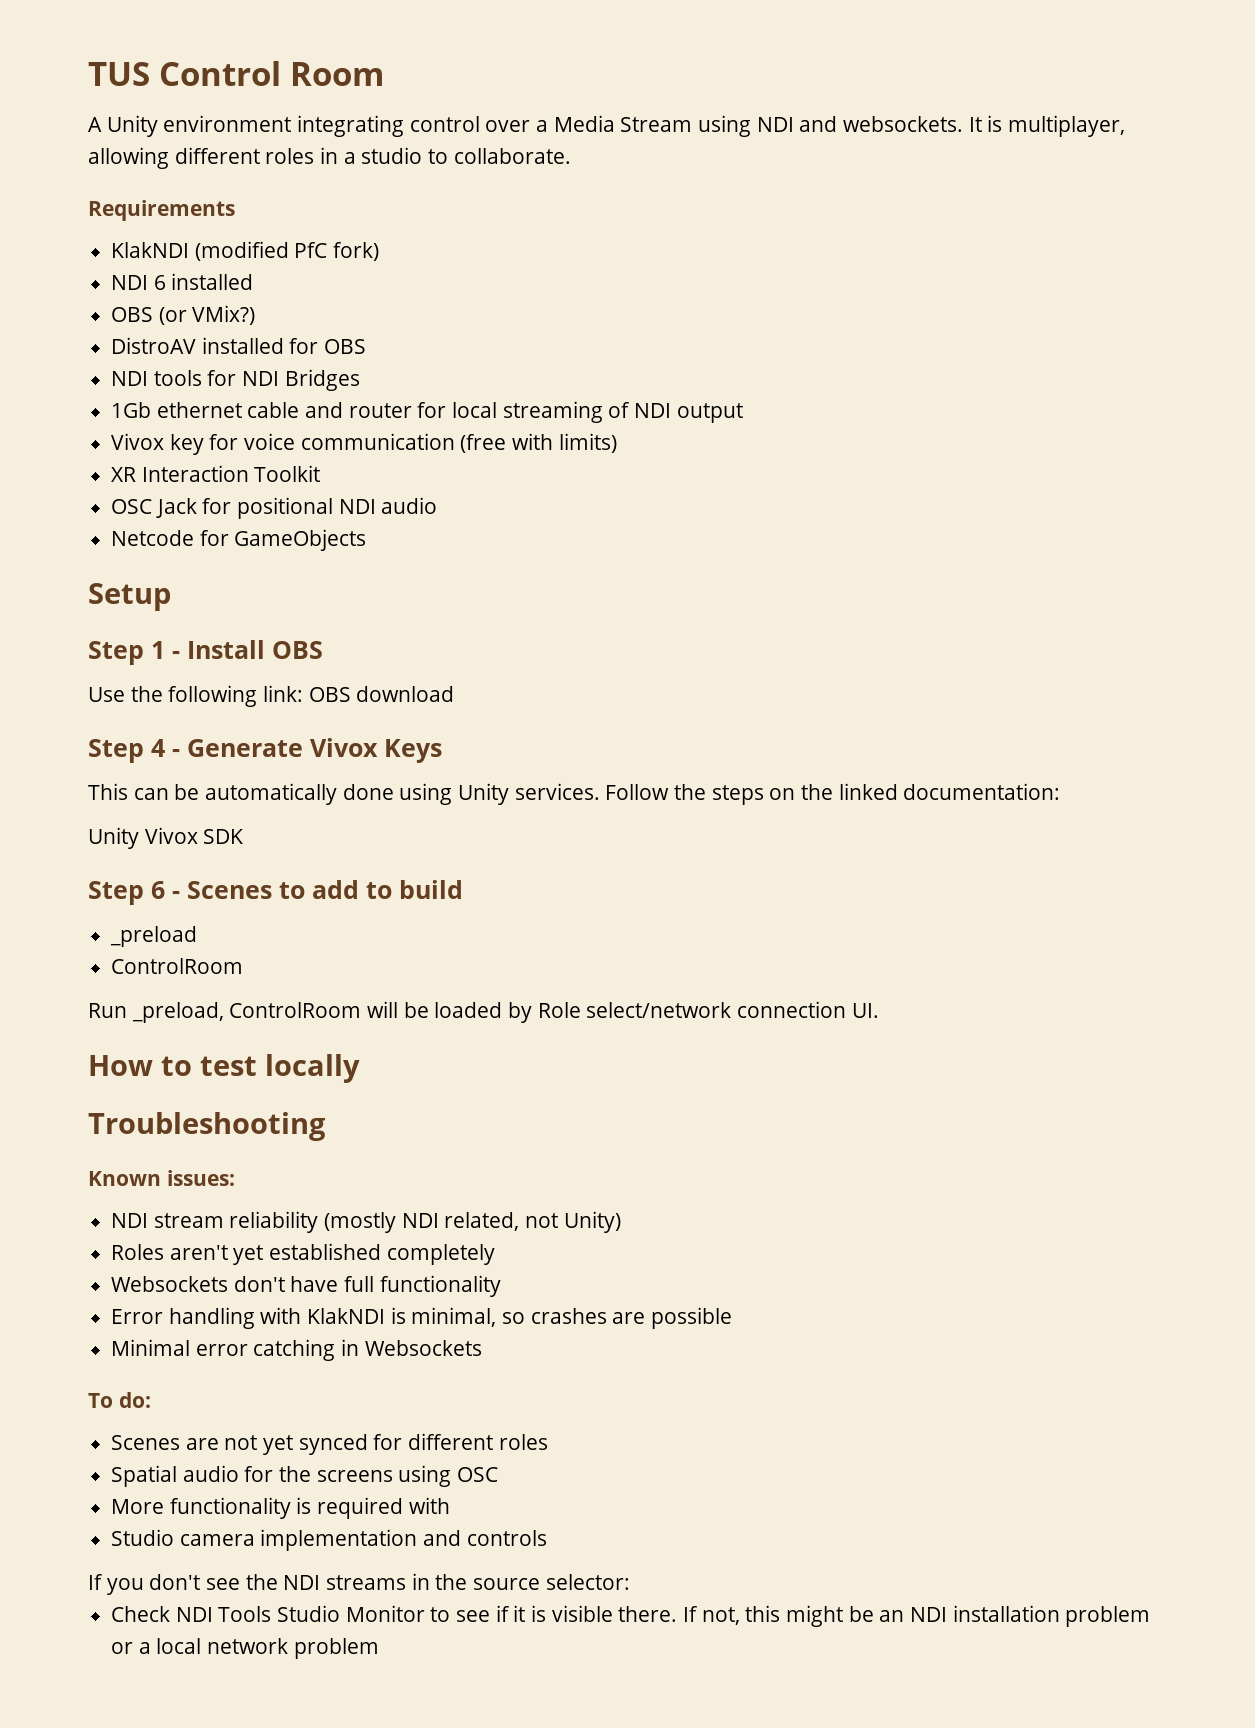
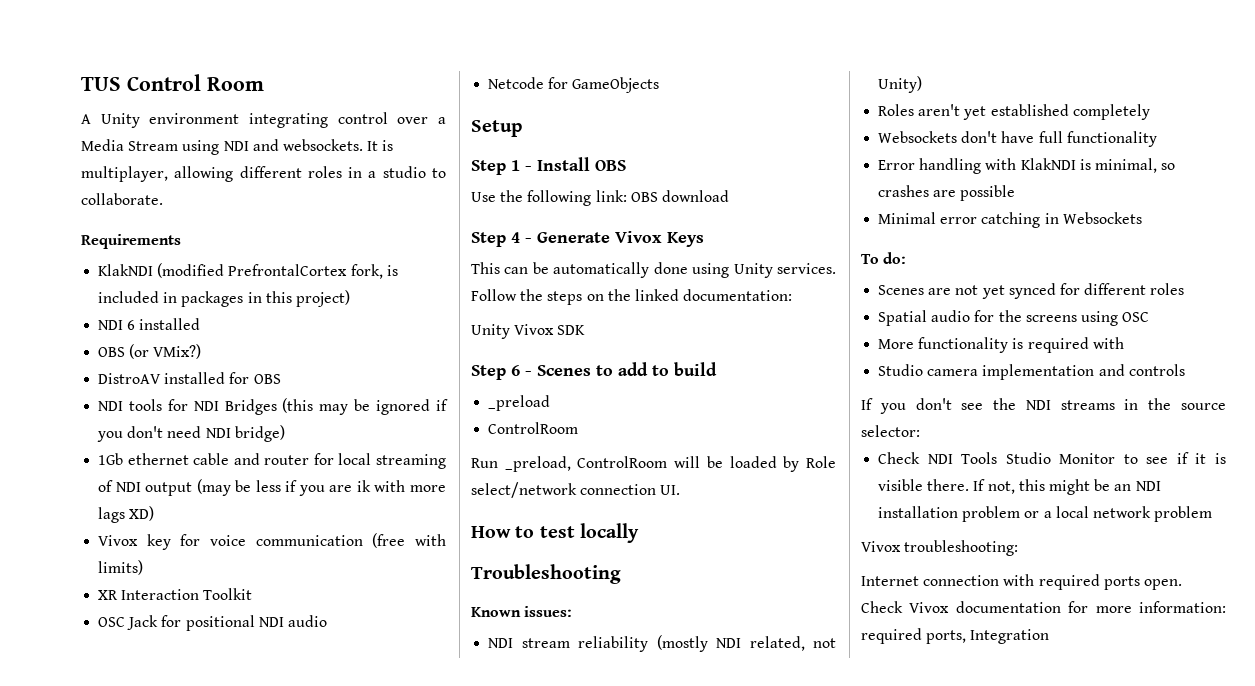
[294,242,380,261] PfC fork) -> [228,264,398,279] [98,290,350,307] PrefrontalCortex fork, is included in packages in this project)
(360, 380) none -> [282,398,448,415] [97,425,285,442] (this may be ignored if you don't need NDI bridge)
(743, 413) none -> [196,479,446,496] [98,506,155,523] (may be less if you are ik with more lags XD)
(379, 1648) none -> [861,540,1019,556] [861,574,1182,590] [861,601,1226,613] [861,628,1050,644] // Vivox troubleshooting: // Internet connection with required ports open. Check Vivox documentation for more information: required ports, Integration

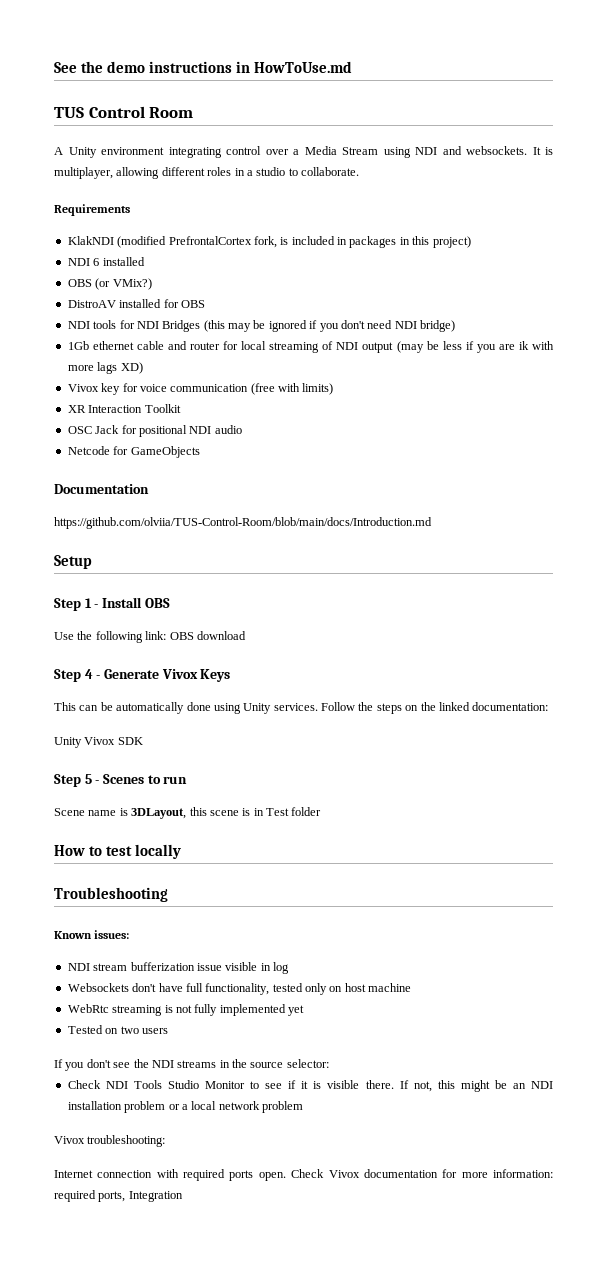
(81, 84) none -> [54,61,353,73] See the demo instructions in HowToUse.md //
(660, 85) none -> [54,484,149,494] [54,517,432,529] // Documentation // https://github.com/olviia/TUS-Control-Room/blob/main/docs/Introduction.md
[511,365,520,376] 6 -> [84,774,92,784] 5
[618,362,717,376] [488,395,551,411] [488,422,579,434] [471,456,836,472] [471,482,681,498] add to build // _preload // ControlRoom // Run _preload, ControlRoom will be loaded by Role select/network connection UI. -> [163,776,188,784] [54,807,322,819] run // Scene name is 3DLayout, this scene is in Test folder
[578,635,836,652] [878,76,923,93] [878,104,1150,120] [878,131,1157,147] [878,158,1176,174] [878,185,1016,201] [878,212,1142,228] [861,252,907,264] [878,283,1185,299] [878,310,1150,326] [878,337,1124,353] [878,364,1185,380] reliability (mostly NDI related, not Unity) // Roles aren't yet established completely // Websockets don't have full functionality // Error handling with KlakNDI is minimal, so crashes are possible // Minimal error catching in Websockets // To do: // Scenes are not yet synced for different roles // Spatial audio for the screens using OSC // More functionality is required with // Studio camera implementation and controls -> [130,962,289,974] [67,983,412,995] [67,1004,304,1016] [67,1025,168,1034] bufferization issue visible in log // Websockets don't have full functionality, tested only on host machine // WebRtc streaming is not fully implemented yet // Tested on two users

